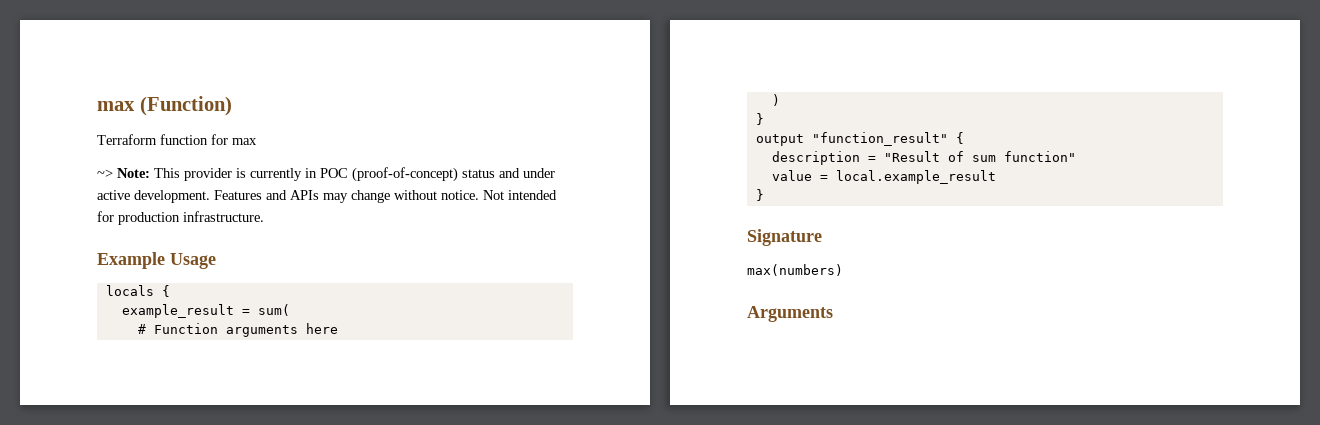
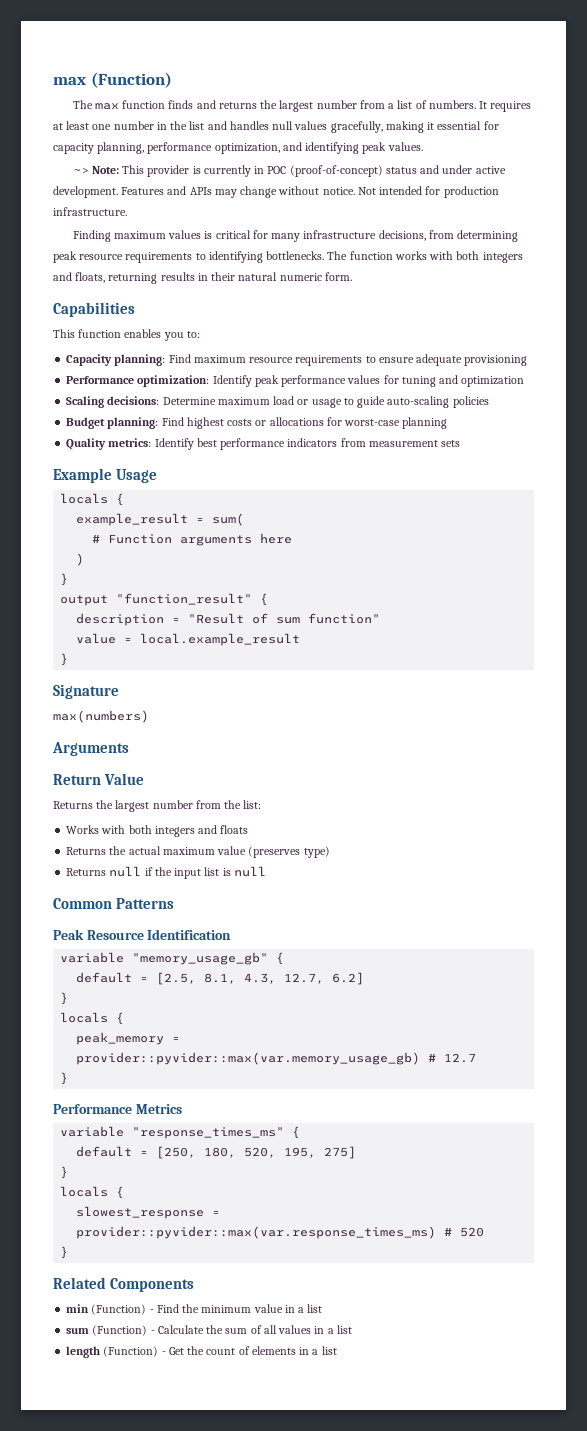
[97,134,257,145] Terraform function for max -> [72,100,532,112] [53,121,499,133] [53,142,423,154] The max function finds and returns the largest number from a list of numbers. It requires at least one number in the list and handles null values gracefully, making it essential for capacity planning, performance optimization, and identifying peak values.
(264, 216) none -> [72,230,519,242] [53,251,523,263] [53,272,352,284] [53,302,135,317] [53,329,200,341] [66,354,528,366] [66,375,525,387] [66,396,489,408] [66,417,448,429] [66,438,461,450] // Finding maximum values is critical for many infrastructure decisions, from determining peak resource requirements to identifying bottlenecks. The function works with both integers and floats, returning results in their natural numeric form. // Capabilities // This function enables you to: // Capacity planning: Find maximum resource requirements to ensure adequate provisioning // Performance optimization: Identify peak performance values for tuning and optimization // Scaling decisions: Determine maximum load or usage to guide auto-scaling policies // Budget planning: Find highest costs or allocations for worst-case planning // Quality metrics: Identify best performance indicators from measurement sets
(833, 314) none -> [53,773,145,785] [53,800,262,812] [66,825,249,837] [66,846,330,858] [66,866,266,879] [53,898,175,909] [53,929,232,940] [60,952,285,965] [76,972,365,985] [60,992,69,1005] [60,1012,125,1025] [76,1032,181,1045] [76,1052,477,1065] [60,1072,69,1085] [53,1104,182,1114] [60,1126,301,1139] [76,1146,357,1159] [60,1166,69,1179] [60,1186,125,1199] [76,1206,221,1219] [76,1226,485,1239] [60,1246,69,1259] [53,1277,195,1292] [66,1304,323,1315] [66,1325,352,1336] [66,1346,337,1358] // Return Value // Returns the largest number from the list: // Works with both integers and floats // Returns the actual maximum value (preserves type) // Returns null if the input list is null // Common Patterns // Peak Resource Identification // variable "memory_usage_gb" { // default = [2.5, 8.1, 4.3, 12.7, 6.2] // } // locals { // peak_memory = provider::pyvider::max(var.memory_usage_gb) # 12.7 // } // Performance Metrics // variable "response_times_ms" { // default = [250, 180, 520, 195, 275] // } // locals { // slowest_response = provider::pyvider::max(var.response_times_ms) # 520 // } // Related Components // min (Function) - Find the minimum value in a list // sum (Function) - Calculate the sum of all values in a list // length (Function) - Get the count of elements in a list

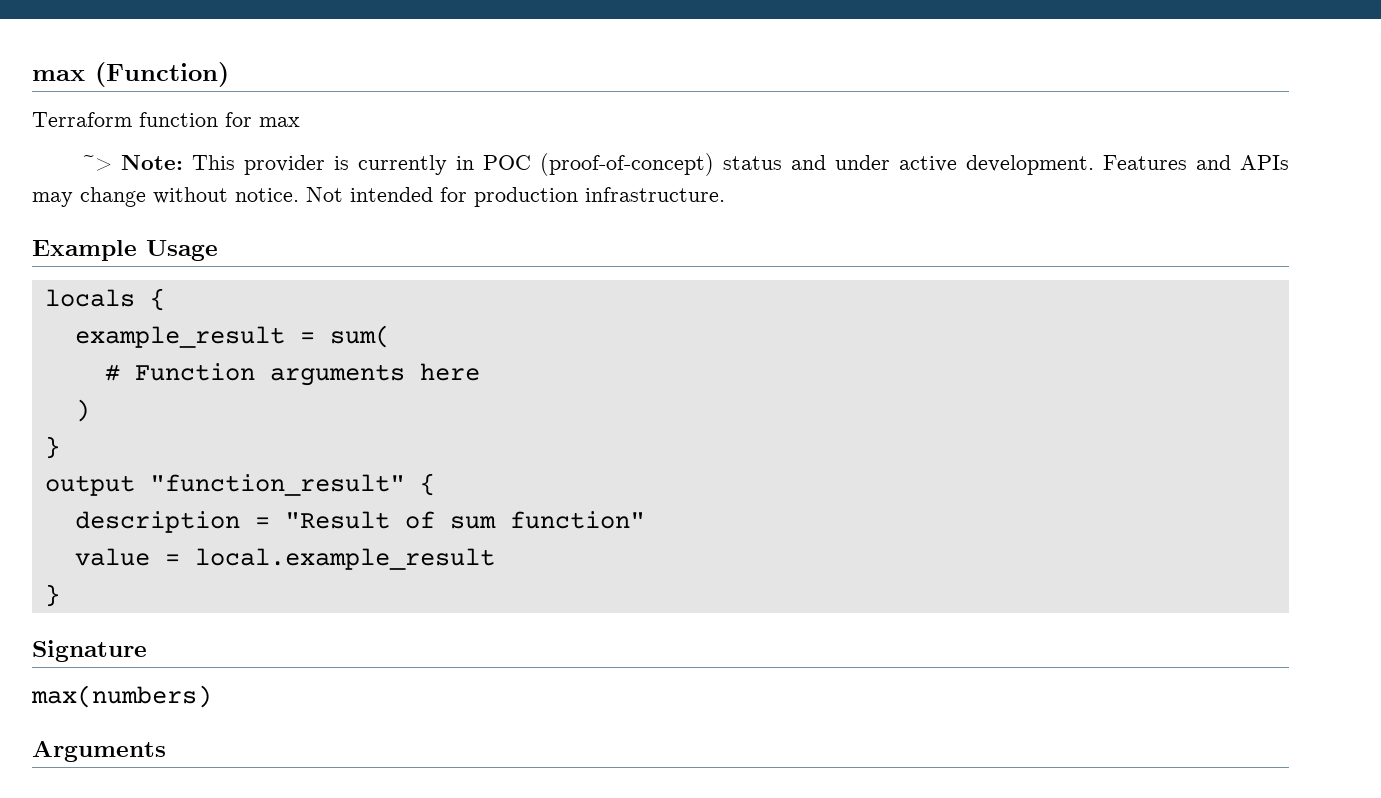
[72,100,532,112] [53,121,499,133] [53,142,423,154] The max function finds and returns the largest number from a list of numbers. It requires at least one number in the list and handles null values gracefully, making it essential for capacity planning, performance optimization, and identifying peak values. -> [32,112,300,127] Terraform function for max
[72,230,519,242] [53,251,523,263] [53,272,352,284] [53,302,135,317] [53,329,200,341] [66,354,528,366] [66,375,525,387] [66,396,489,408] [66,417,448,429] [66,438,461,450] // Finding maximum values is critical for many infrastructure decisions, from determining peak resource requirements to identifying bottlenecks. The function works with both integers and floats, returning results in their natural numeric form. // Capabilities // This function enables you to: // Capacity planning: Find maximum resource requirements to ensure adequate provisioning // Performance optimization: Identify peak performance values for tuning and optimization // Scaling decisions: Determine maximum load or usage to guide auto-scaling policies // Budget planning: Find highest costs or allocations for worst-case planning // Quality metrics: Identify best performance indicators from measurement sets -> (725, 194) none
[53,773,145,785] [53,800,262,812] [66,825,249,837] [66,846,330,858] [66,866,266,879] [53,898,175,909] [53,929,232,940] [60,952,285,965] [76,972,365,985] [60,992,69,1005] [60,1012,125,1025] [76,1032,181,1045] [76,1052,477,1065] [60,1072,69,1085] [53,1104,182,1114] [60,1126,301,1139] [76,1146,357,1159] [60,1166,69,1179] [60,1186,125,1199] [76,1206,221,1219] [76,1226,485,1239] [60,1246,69,1259] [53,1277,195,1292] [66,1304,323,1315] [66,1325,352,1336] [66,1346,337,1358] // Return Value // Returns the largest number from the list: // Works with both integers and floats // Returns the actual maximum value (preserves type) // Returns null if the input list is null // Common Patterns // Peak Resource Identification // variable "memory_usage_gb" { // default = [2.5, 8.1, 4.3, 12.7, 6.2] // } // locals { // peak_memory = provider::pyvider::max(var.memory_usage_gb) # 12.7 // } // Performance Metrics // variable "response_times_ms" { // default = [250, 180, 520, 195, 275] // } // locals { // slowest_response = provider::pyvider::max(var.response_times_ms) # 520 // } // Related Components // min (Function) - Find the minimum value in a list // sum (Function) - Calculate the sum of all values in a list // length (Function) - Get the count of elements in a list -> (166, 751) none

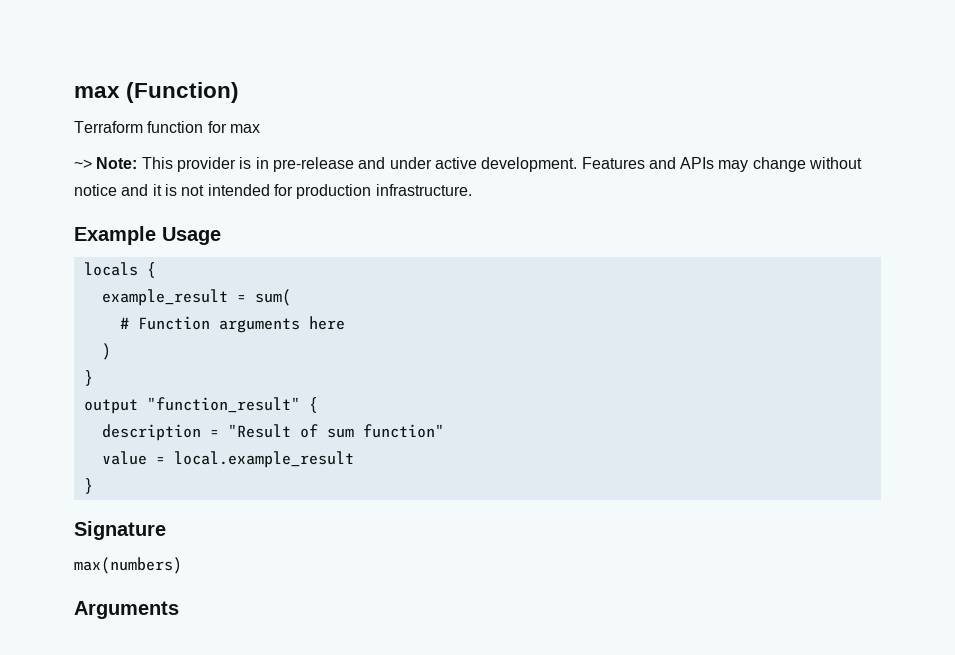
[357,153,782,176] currently in POC (proof-of-concept) status -> [255,157,354,172] in pre-release
[235,187,343,202] notice. Not -> [74,184,205,196] notice and it is not

